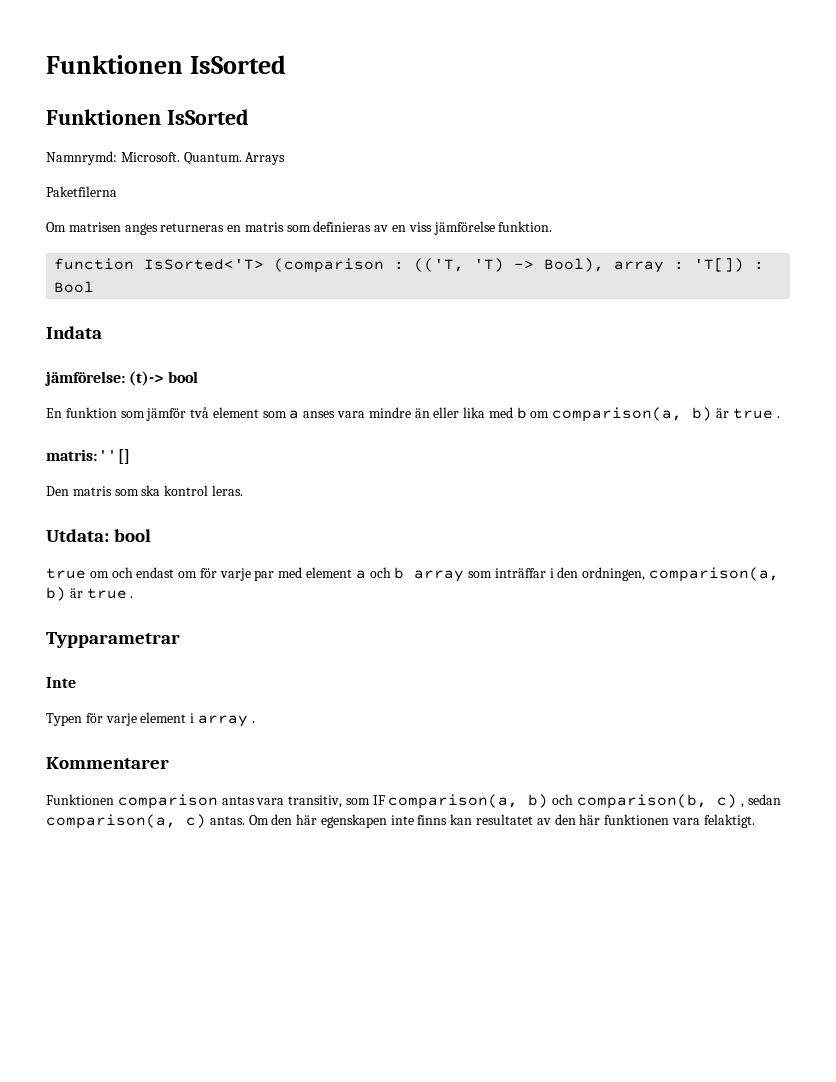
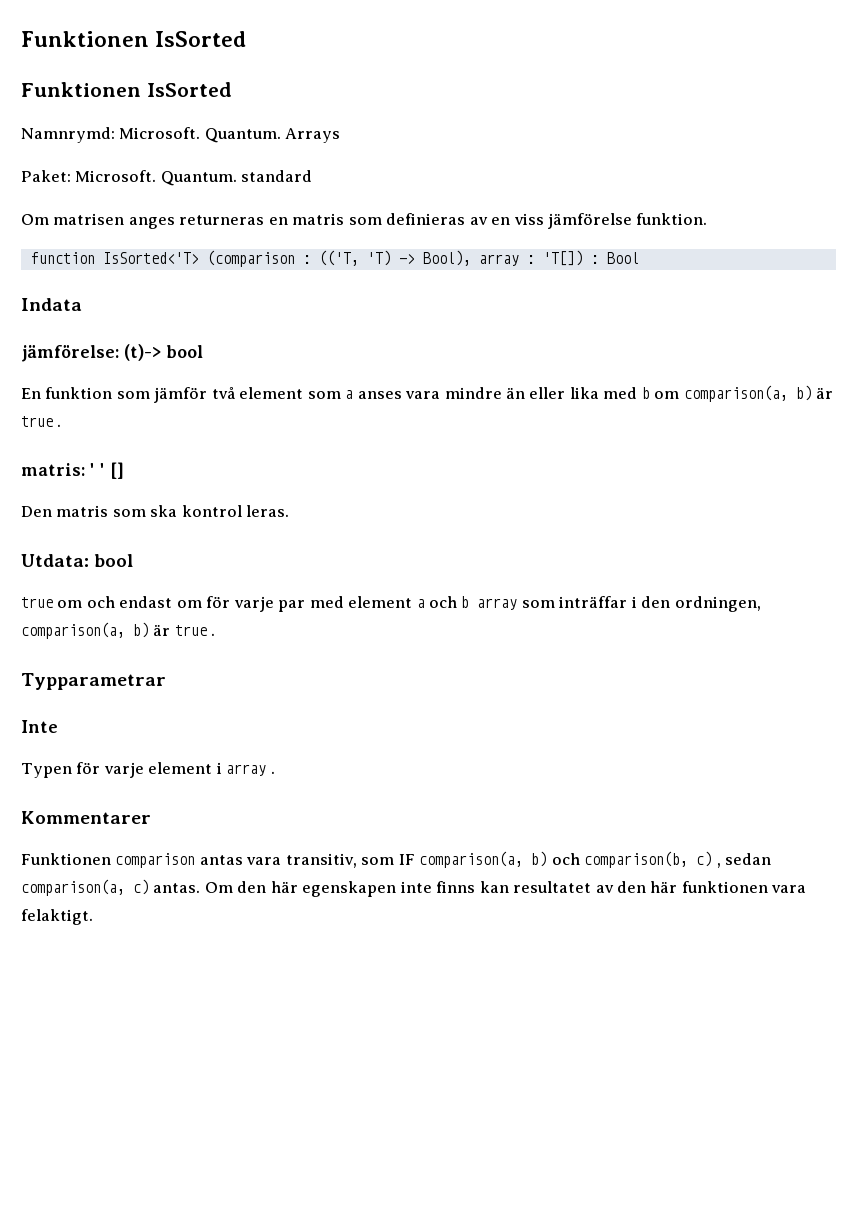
[46,186,117,197] Paketfilerna -> [21,170,313,186] Paket: Microsoft. Quantum. standard

